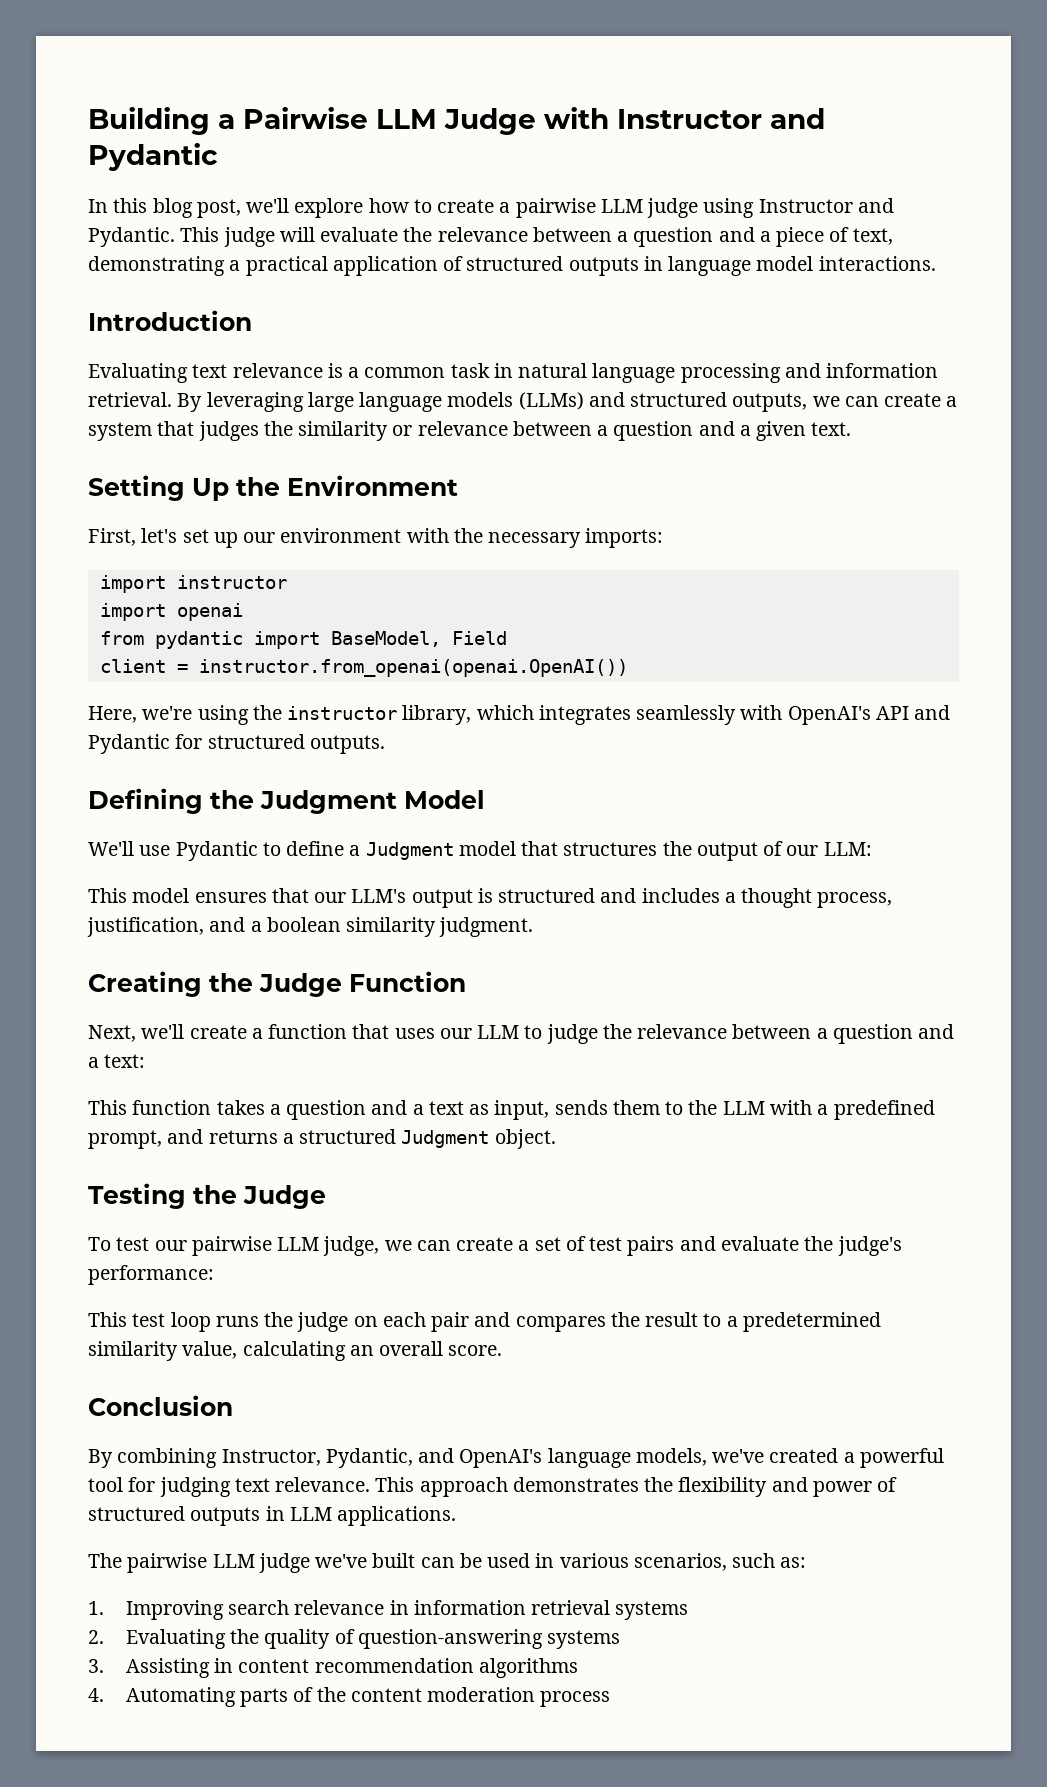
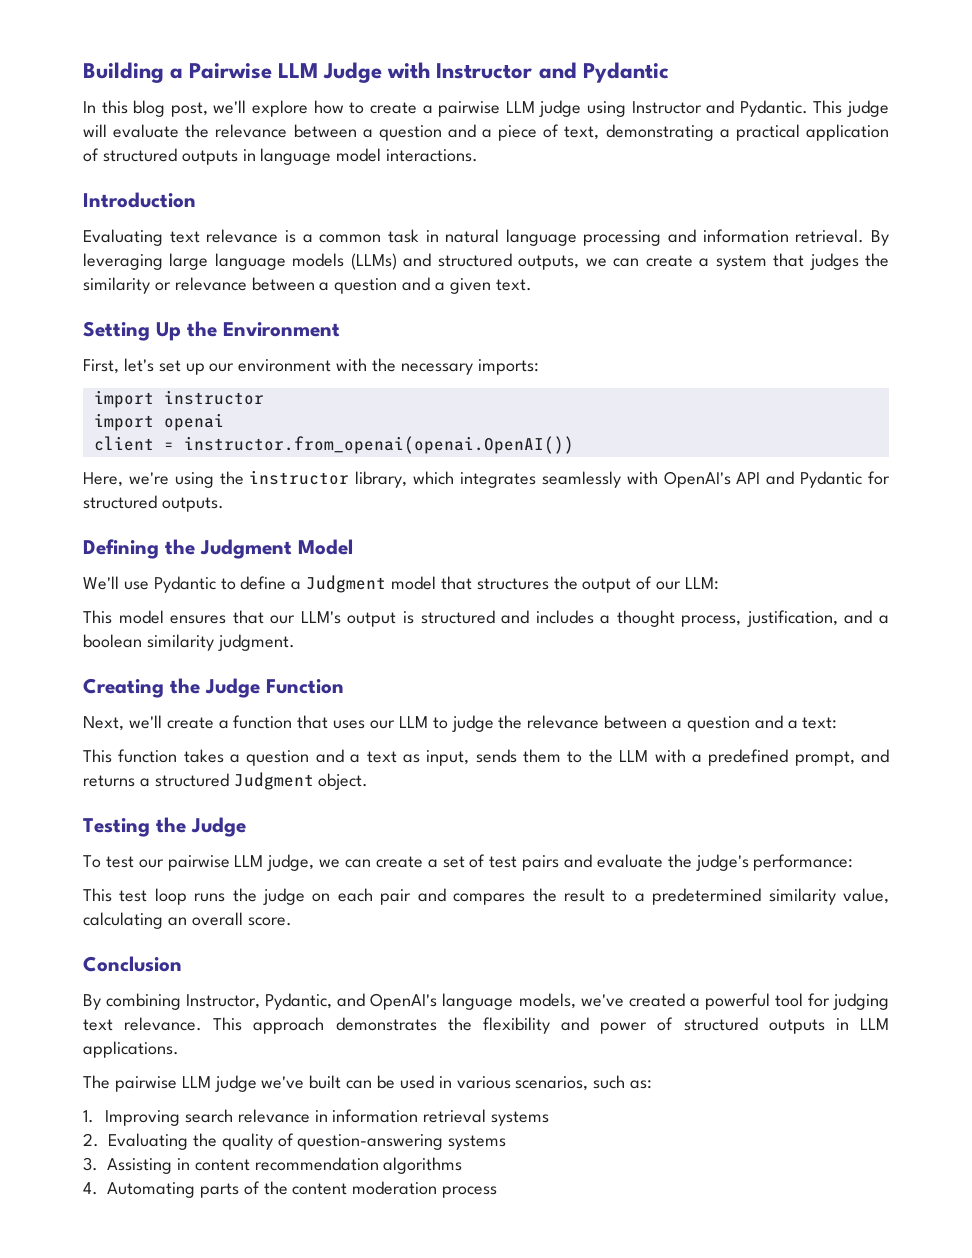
[99,631,507,649] // from pydantic import BaseModel, Field -> (224, 422) none

